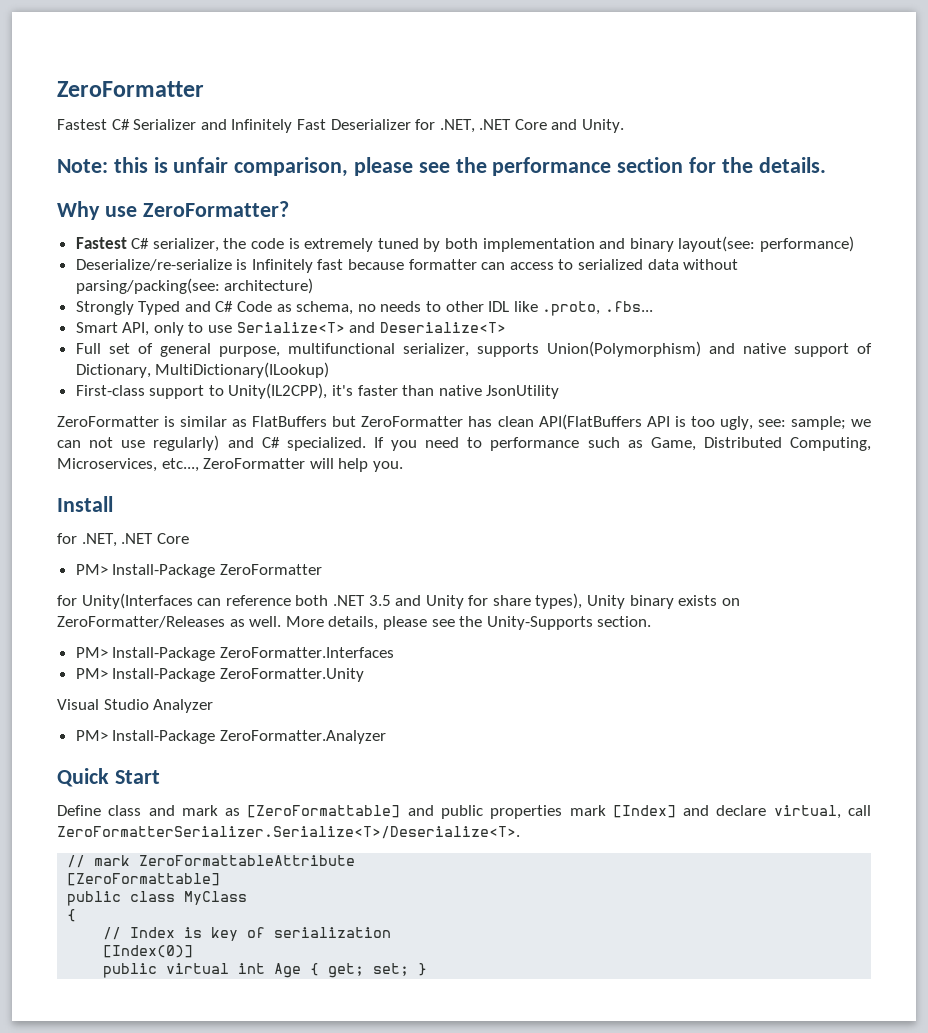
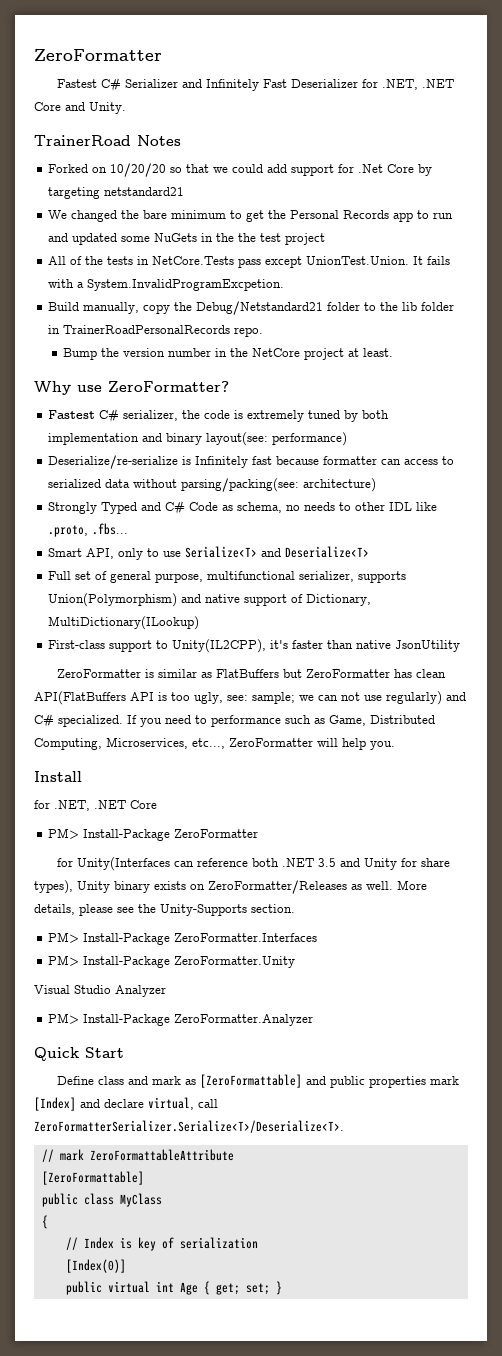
[57,157,826,177] Note: this is unfair comparison, please see the performance section for the details. -> [34,135,181,146] [48,163,433,177] [48,187,185,199] [48,210,454,222] [48,233,326,245] [48,256,451,268] [48,279,285,291] [48,301,455,315] [48,325,264,337] [63,348,394,360] TrainerRoad Notes // Forked on 10/20/20 so that we could add support for .Net Core by targeting netstandard21 // We changed the bare minimum to get the Personal Records app to run and updated some NuGets in the the test project // All of the tests in NetCore.Tests pass except UnionTest.Union. It fails with a System.InvalidProgramExcpetion. // Build manually, copy the Debug/Netstandard21 folder to the lib folder in TrainerRoadPersonalRecords repo. // Bump the version number in the NetCore project at least.

